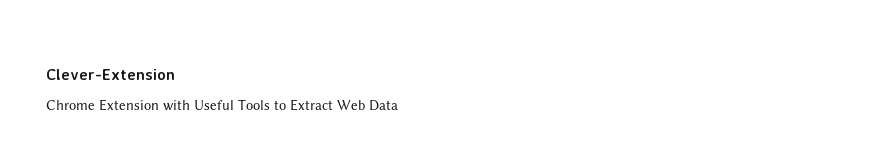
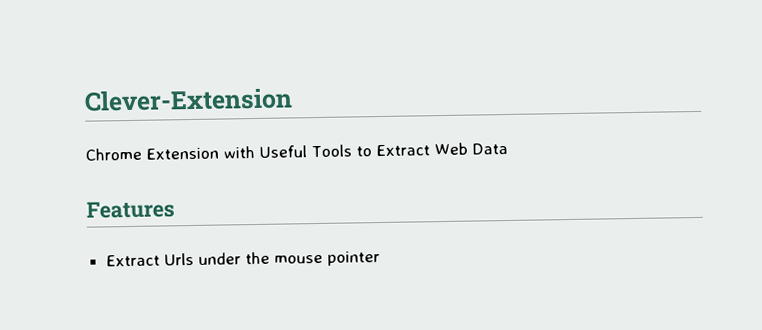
(398, 105) none -> [86,200,175,219] [105,251,380,267] // Features // Extract Urls under the mouse pointer

